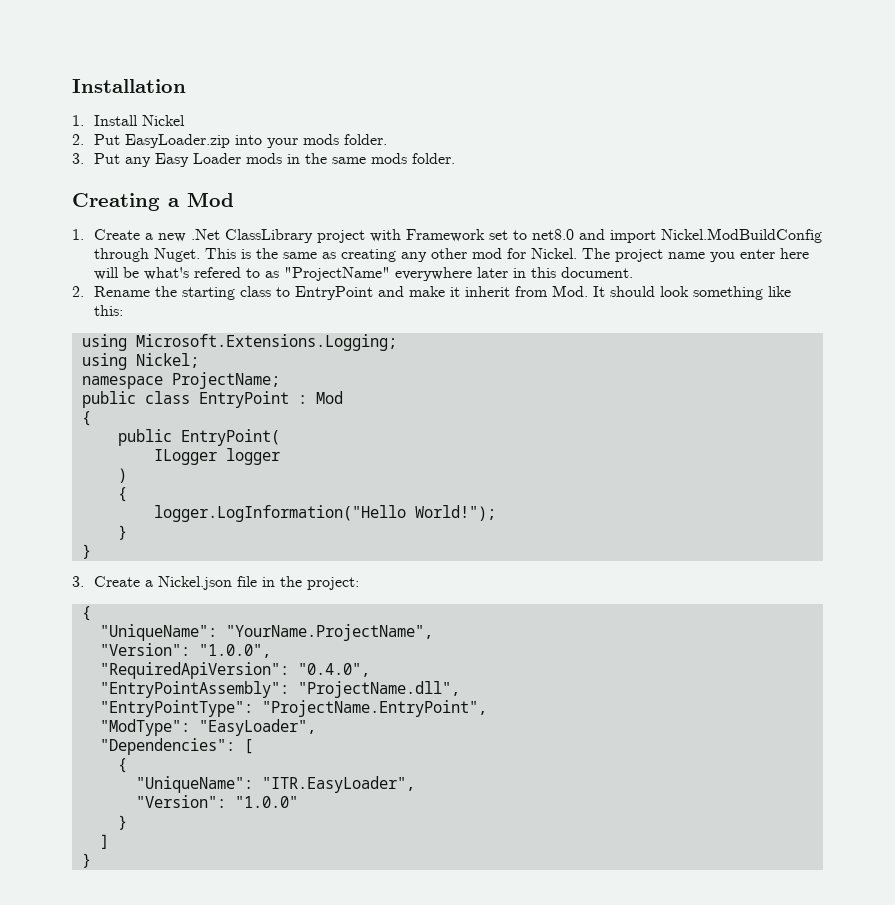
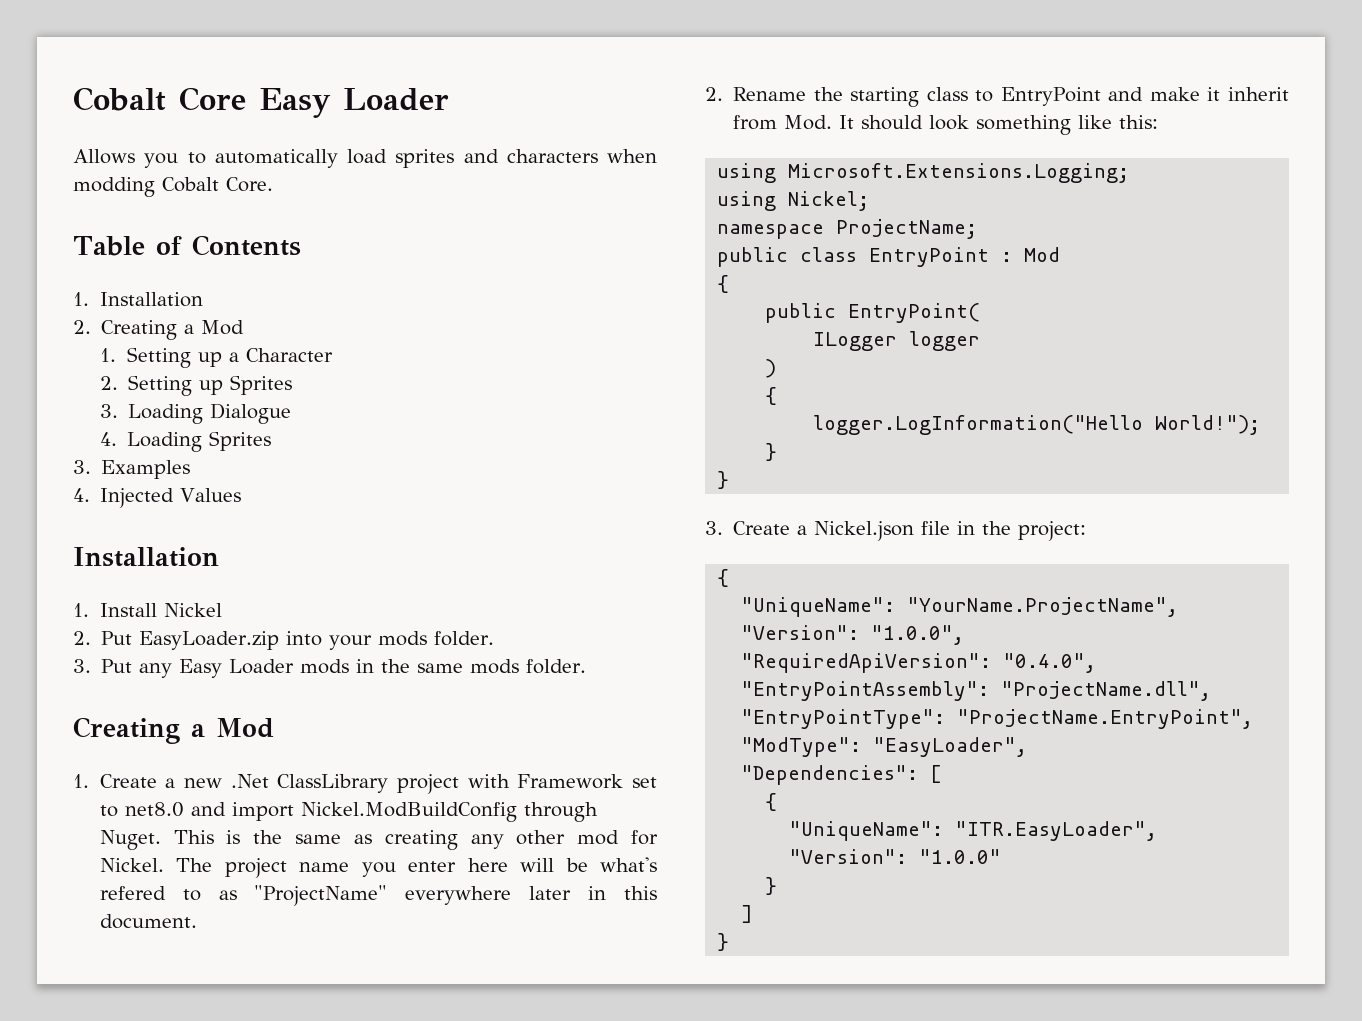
(72, 86) none -> [73,87,449,118] [73,149,657,168] [73,177,273,197] [73,235,301,256] [73,292,203,307] [73,320,245,340] [99,347,333,368] [99,375,293,396] [99,403,292,424] [99,431,272,452] [73,460,191,479] [73,488,242,508] Cobalt Core Easy Loader // Allows you to automatically load sprites and characters when modding Cobalt Core. // Table of Contents // 1. Installation // 2. Creating a Mod // 1. Setting up a Character // 2. Setting up Sprites // 3. Loading Dialogue // 4. Loading Sprites // 3. Examples // 4. Injected Values //

